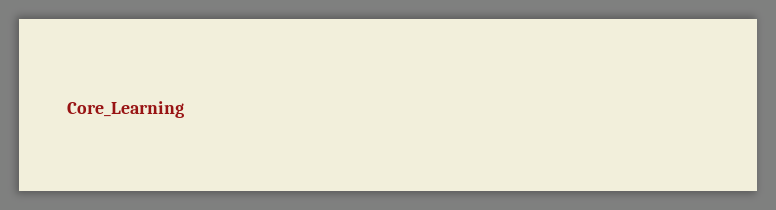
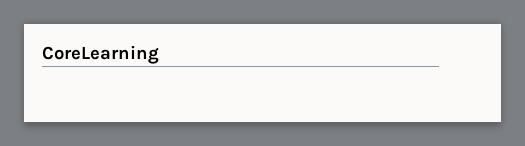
[67,101,184,118] Core_Learning -> [42,45,159,64] CoreLearning

